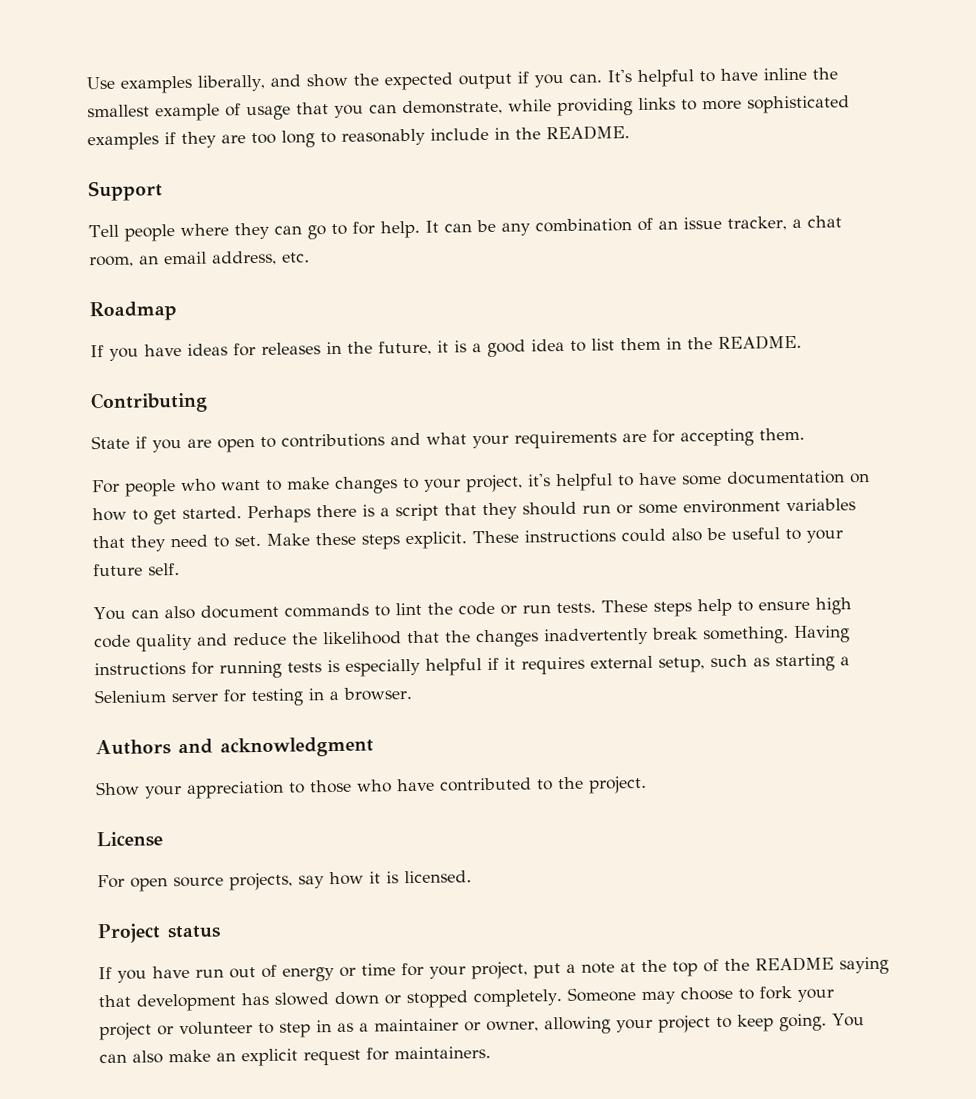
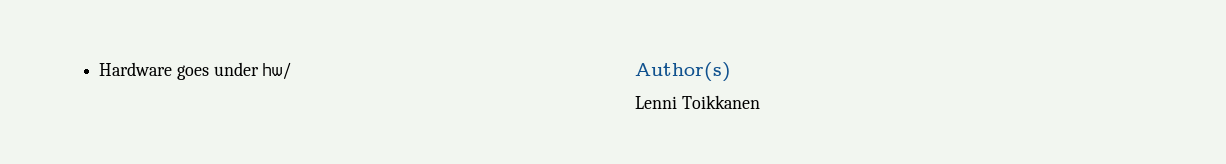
[86,67,838,94] [87,95,850,122] [87,125,630,151] [88,180,163,202] [88,215,842,242] [89,250,310,268] [89,301,177,322] [90,334,802,361] [90,391,208,414] [91,427,805,453] [92,470,870,497] [92,498,856,525] [92,527,843,552] [93,563,180,577] [93,597,852,621] [94,625,850,652] [94,653,850,679] [94,687,412,707] [95,736,374,758] [96,775,647,799] [96,831,163,848] [97,870,472,892] [97,923,221,944] [98,956,889,983] [98,986,834,1012] [99,1013,865,1041] [99,1046,491,1067] Use examples liberally, and show the expected output if you can. It's helpful to have inline the smallest example of usage that you can demonstrate, while providing links to more sophisticated examples if they are too long to reasonably include in the README. // Support // Tell people where they can go to for help. It can be any combination of an issue tracker, a chat room, an email address, etc. // Roadmap // If you have ideas for releases in the future, it is a good idea to list them in the README. // Contributing // State if you are open to contributions and what your requirements are for accepting them. // For people who want to make changes to your project, it's helpful to have some documentation on how to get started. Perhaps there is a script that they should run or some environment variables that they need to set. Make these steps explicit. These instructions could also be useful to your future self. // You can also document commands to lint the code or run tests. These steps help to ensure high code quality and reduce the likelihood that the changes inadvertently break something. Having instructions for running tests is especially helpful if it requires external setup, such as starting a Selenium server for testing in a browser. // Authors and acknowledgment // Show your appreciation to those who have contributed to the project. // License // For open source projects, say how it is licensed. // Project status // If you have run out of energy or time for your project, put a note at the top of the README saying that development has slowed down or stopped completely. Someone may choose to fork your project or volunteer to step in as a maintainer or owner, allowing your project to keep going. You can also make an explicit request for maintainers. -> [99,62,293,80] [635,62,731,82] [635,95,760,109] Hardware goes under hw/ // Author(s) // Lenni Toikkanen

